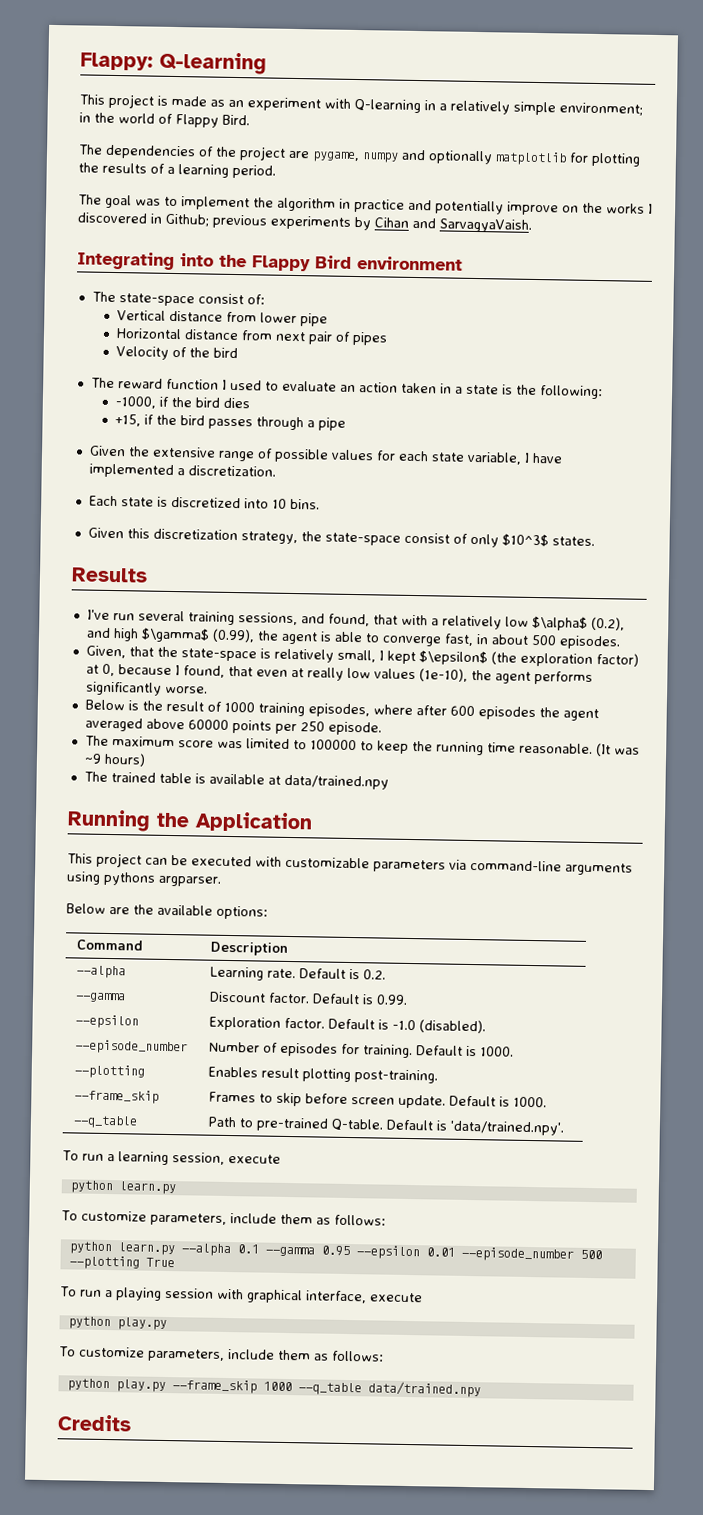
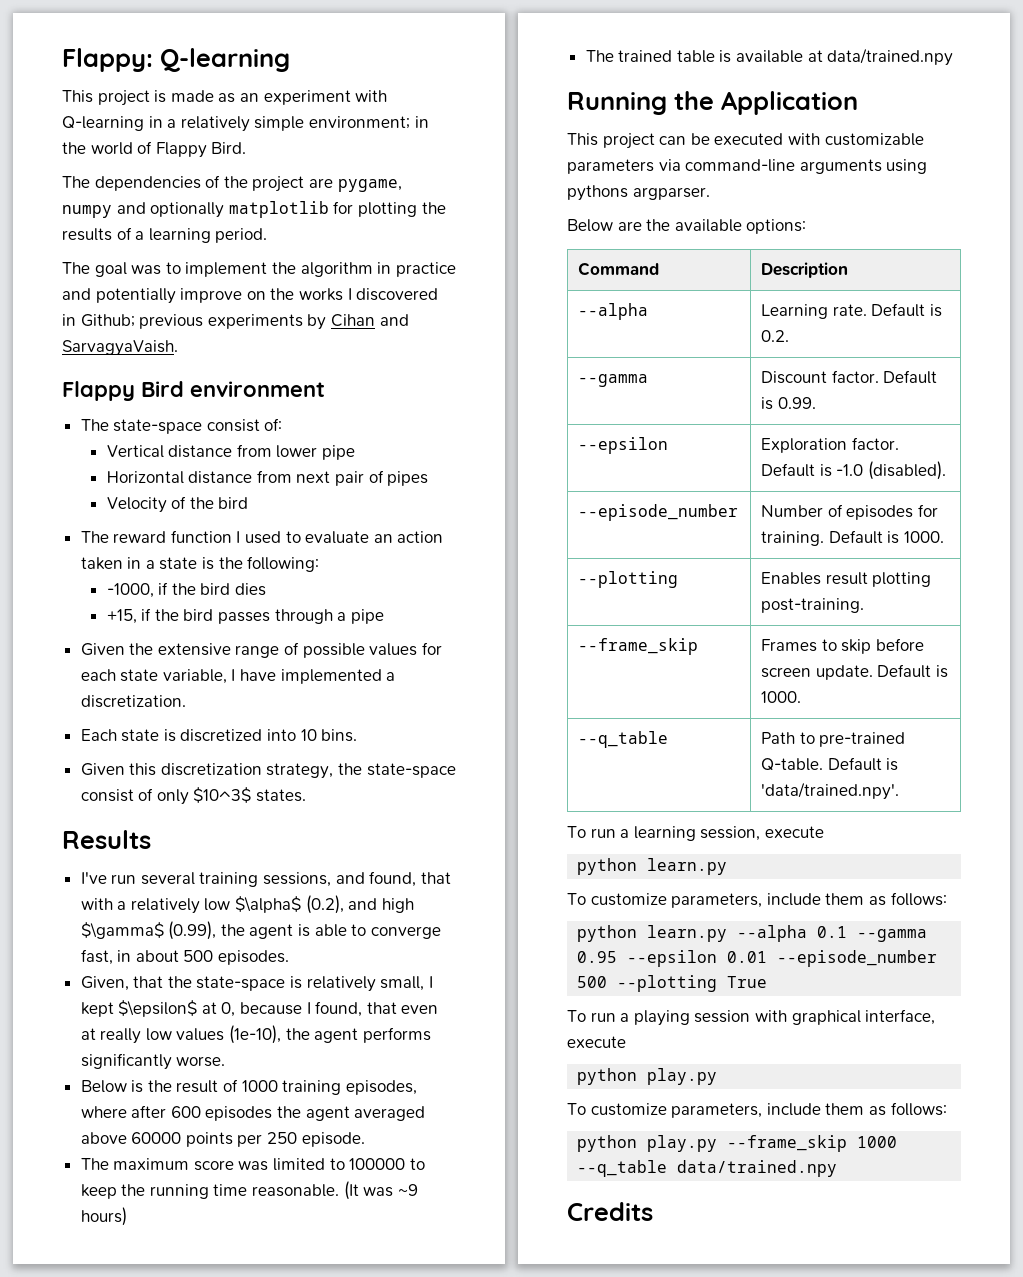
[77,251,247,270] Integrating into the -> (178, 348) none
[490,651,639,667] (the exploration factor) -> (198, 1008) none

